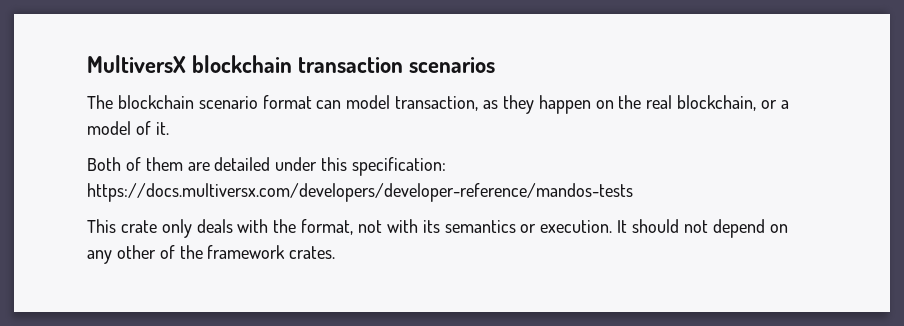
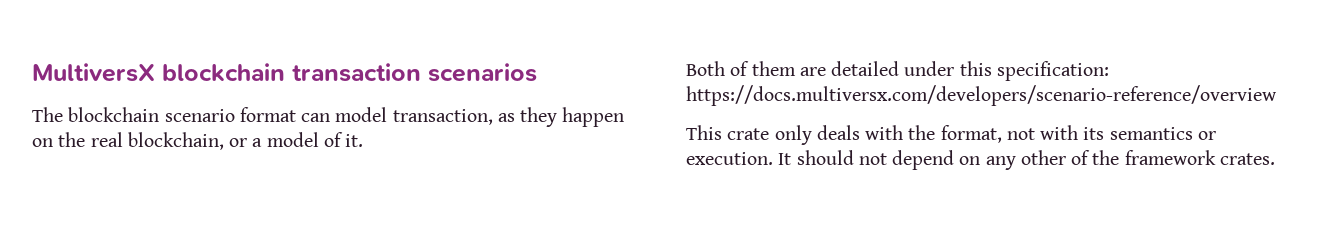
[87,183,633,202] https://docs.multiversx.com/developers/developer-reference/mandos-tests -> [686,85,1277,106] https://docs.multiversx.com/developers/scenario-reference/overview

